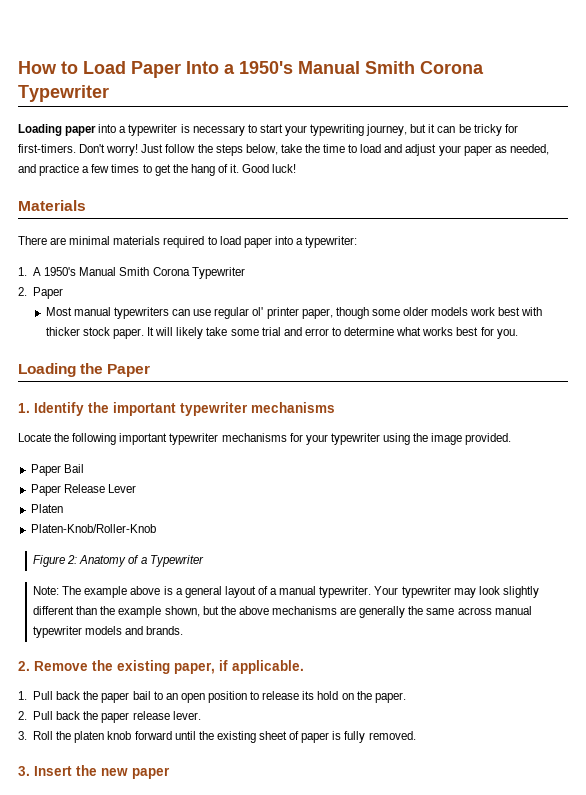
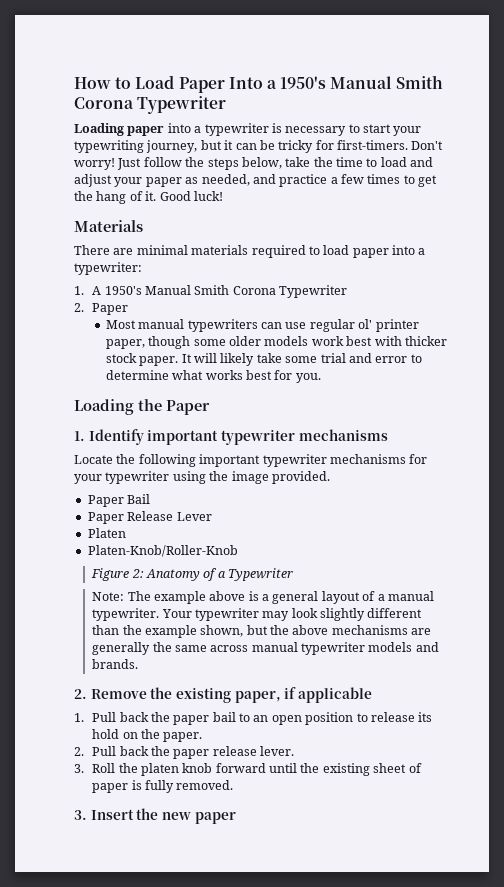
[88,402,109,413] the -> (144, 437) none
[232,660,304,674] applicable. -> [297,687,372,703] applicable

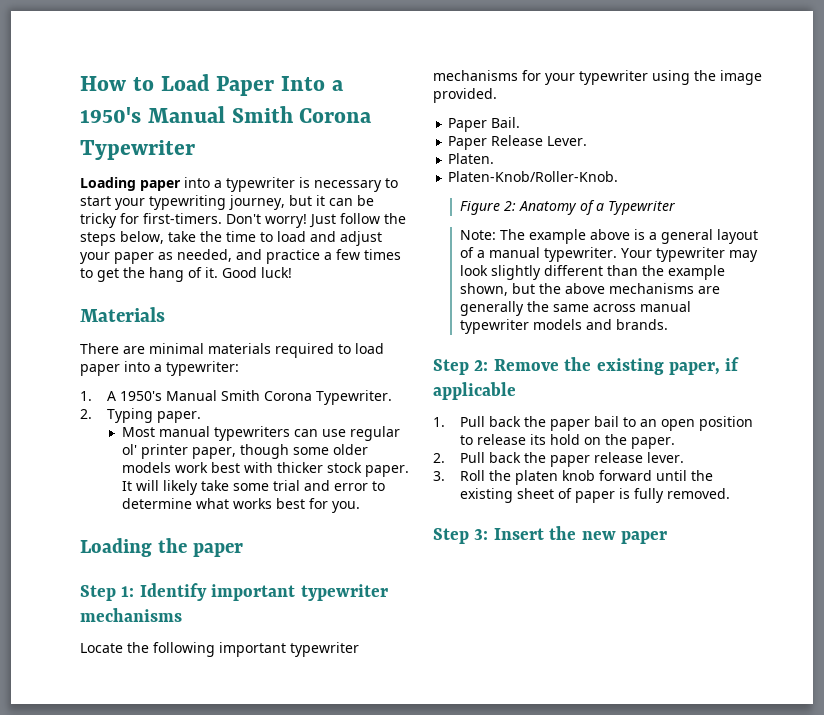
[279,285,348,298] [74,303,129,315] Typewriter // 2. Paper -> [315,390,392,405] [80,408,201,423] Typewriter. // 2. Typing paper.
[166,400,210,415] [74,431,85,441] Paper // 1. -> [192,543,243,557] [80,585,135,601] paper // Step 1:
[127,494,151,504] Bail -> [491,117,521,128] Bail.
[176,512,212,521] [87,528,126,538] [87,545,238,557] Lever // Platen // Platen-Knob/Roller-Knob -> [547,136,588,146] [448,153,495,164] [448,171,619,182] Lever. // Platen. // Platen-Knob/Roller-Knob.
[74,689,87,699] 2. -> [433,359,489,375] Step 2:
[74,810,87,820] 3. -> [433,528,489,544] Step 3:

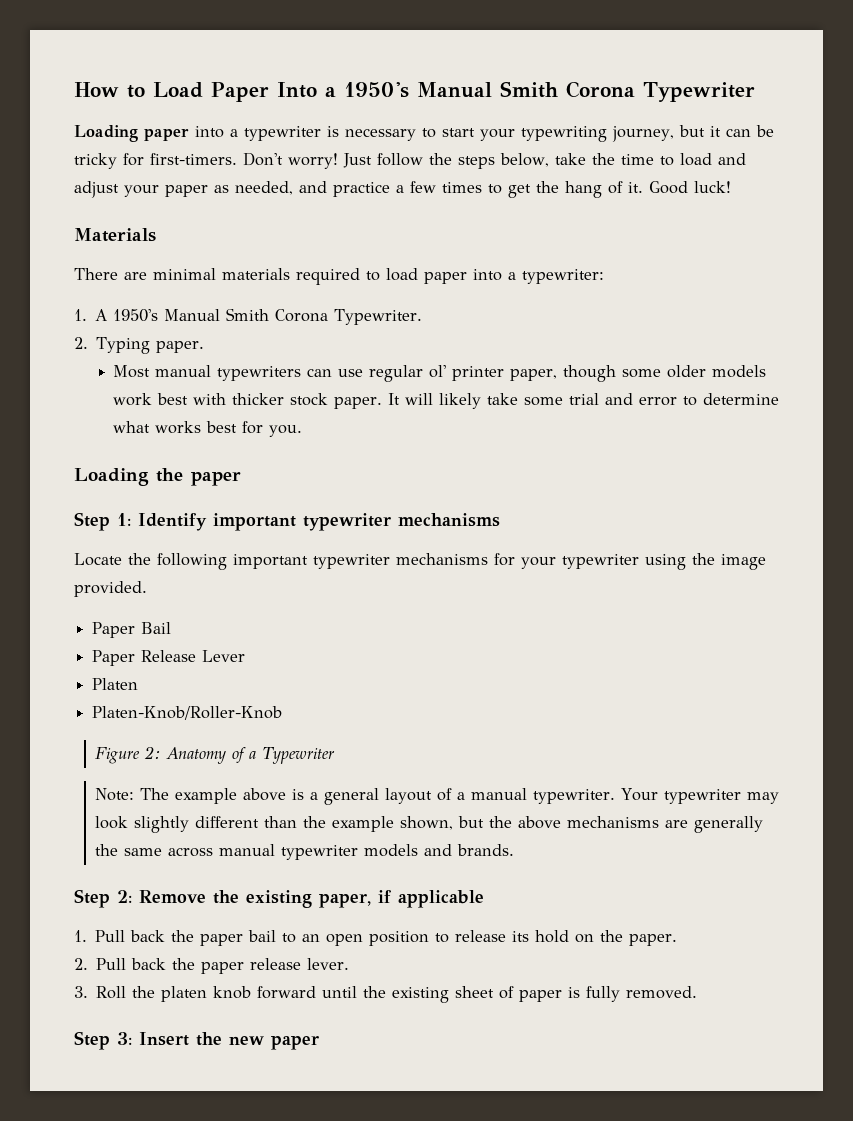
[491,117,521,128] Bail. -> [141,622,172,634] Bail
[547,136,588,146] [448,153,495,164] [448,171,619,182] Lever. // Platen. // Platen-Knob/Roller-Knob. -> [202,650,246,662] [92,678,139,690] [92,706,283,720] Lever // Platen // Platen-Knob/Roller-Knob

